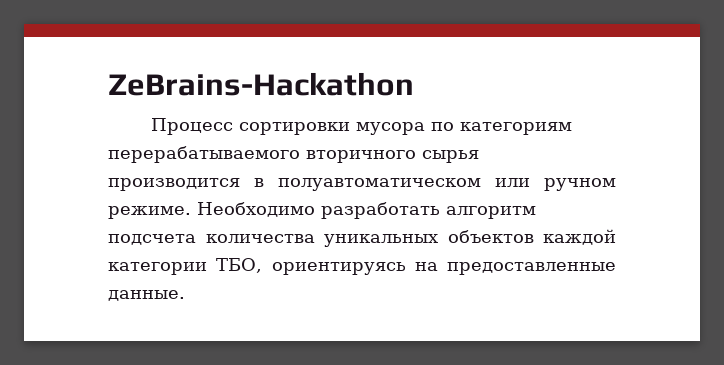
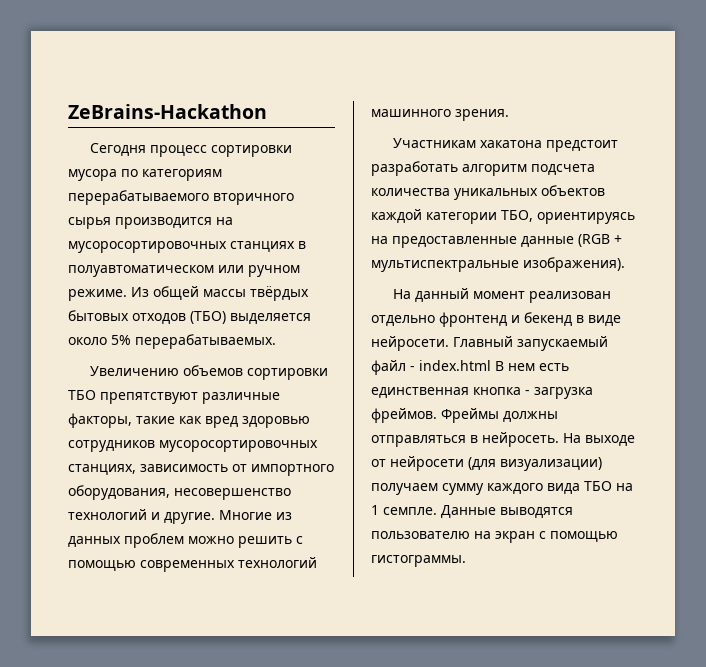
[150,118,233,135] Процесс -> [90,143,208,157] Сегодня процесс
(240, 184) none -> [216,217,233,225] [68,241,295,253] на мусоросортировочных станциях
[197,202,315,217] Необходимо -> [131,286,309,301] [68,310,311,324] [68,334,276,349] [90,365,329,380] [68,390,280,404] [68,413,310,428] [68,440,318,452] [68,464,334,476] [68,485,291,500] [68,509,292,524] [68,533,303,548] [68,557,317,572] [371,109,509,121] [393,138,619,152] Из общей массы твёрдых бытовых отходов (ТБО) выделяется около 5% перерабатываемых. // Увеличению объемов сортировки ТБО препятствуют различные факторы, такие как вред здоровью сотрудников мусоросортировочных станциях, зависимость от импортного оборудования, несовершенство технологий и другие. Многие из данных проблем можно решить с помощью современных технологий машинного зрения. // Участникам хакатона предстоит
[108,290,185,301] данные. -> [521,234,622,247] [371,257,625,272] [393,288,612,303] [371,312,621,327] [371,336,608,351] [371,360,569,375] [371,387,593,399] [371,408,558,423] [371,432,635,447] [371,456,602,471] [371,481,633,495] [371,505,573,518] [371,531,618,543] [371,555,466,567] данные (RGB + мультиспектральные изображения). // На данный момент реализован отдельно фронтенд и бекенд в виде нейросети. Главный запускаемый файл - index.html В нем есть единственная кнопка - загрузка фреймов. Фреймы должны отправляться в нейросеть. На выходе от нейросети (для визуализации) получаем сумму каждого вида ТБО на 1 семпле. Данные выводятся пользователю на экран с помощью гистограммы.

